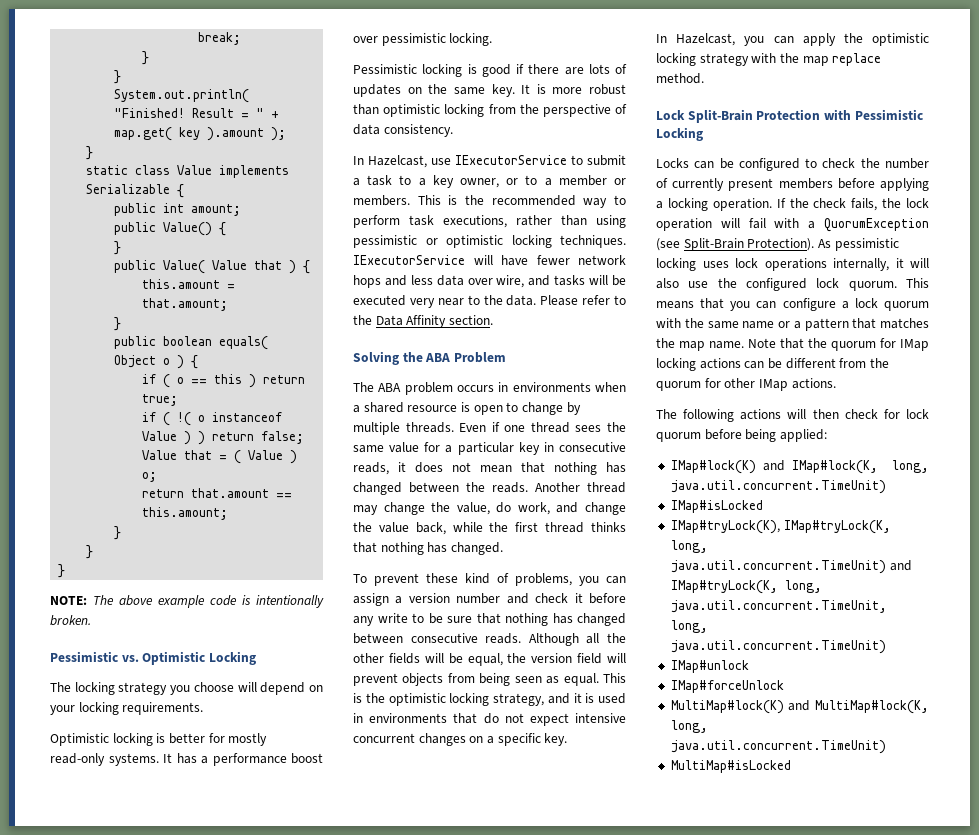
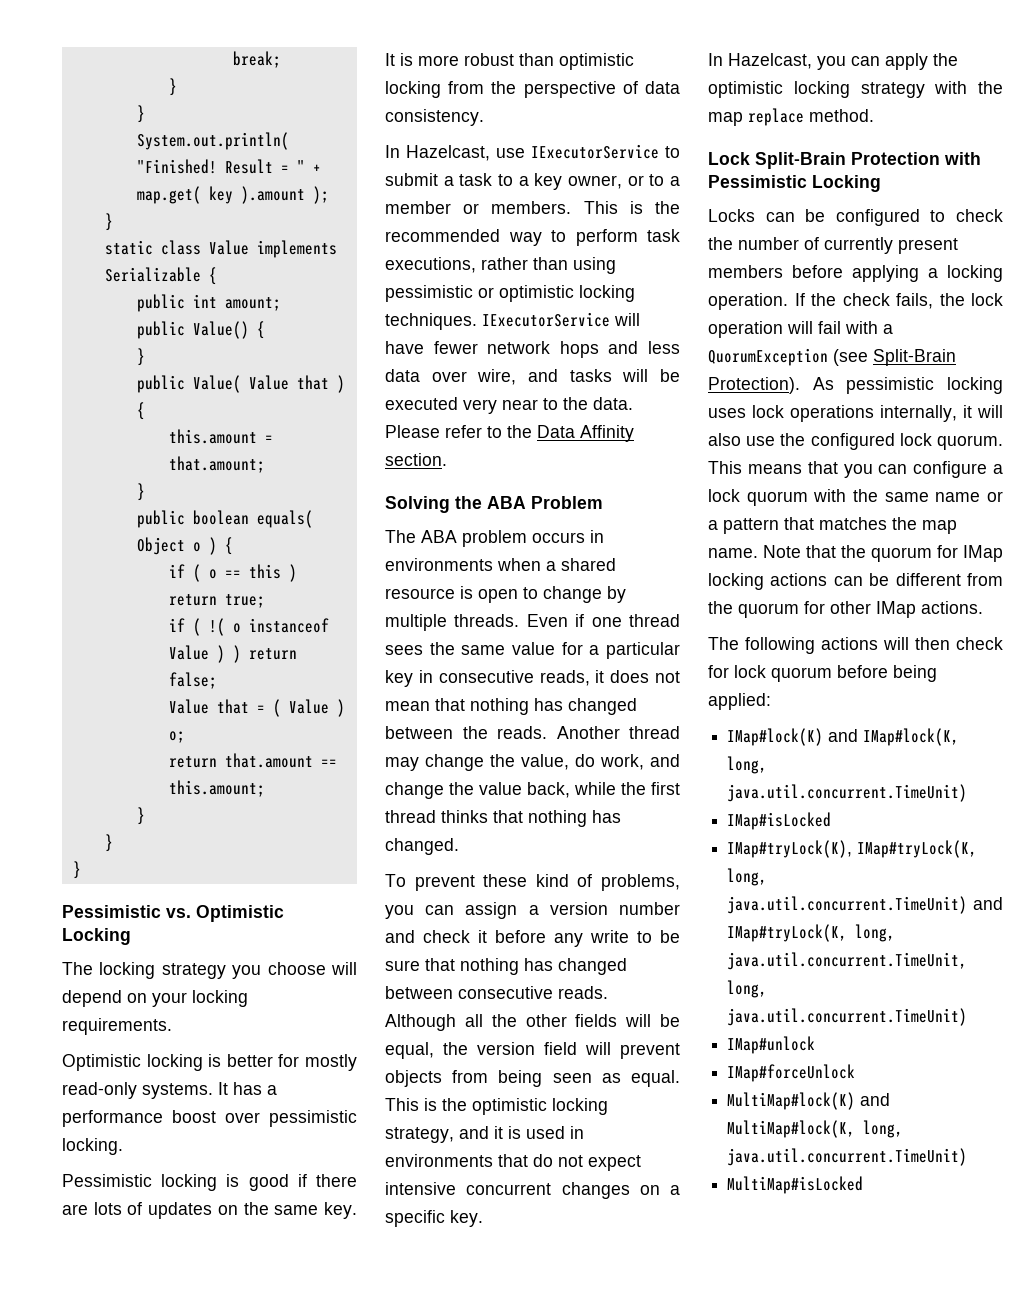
[50,595,324,608] [50,615,91,626] // NOTE: The above example code is intentionally broken. -> (81, 870) none

